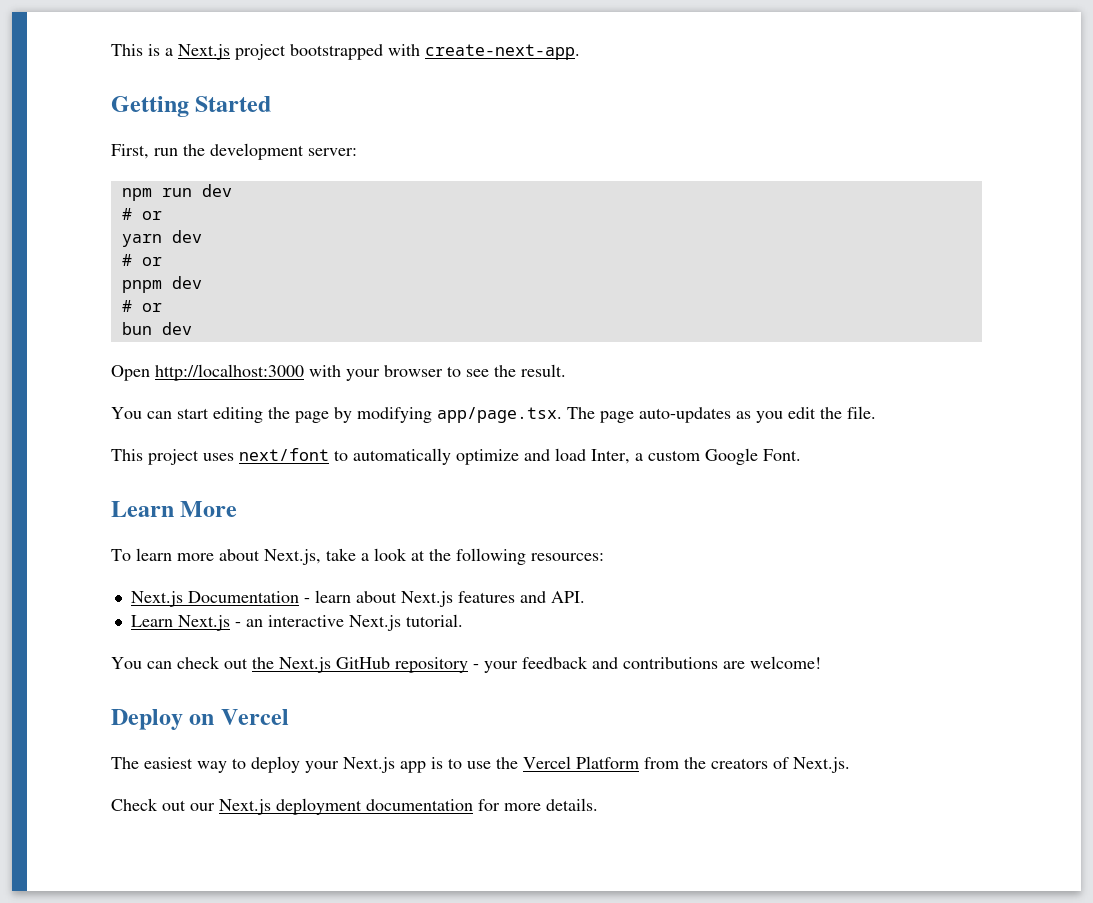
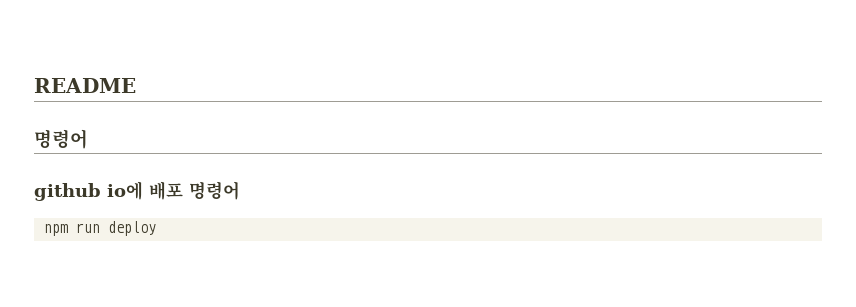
[111,44,580,60] [111,96,272,117] [111,143,357,160] [121,184,232,201] [121,208,162,220] [121,230,202,247] [121,254,162,266] [121,276,202,293] [121,300,162,312] [121,322,192,335] [111,364,566,381] [111,406,876,423] [111,448,801,465] [111,501,238,517] [111,548,604,565] [130,590,585,607] [130,614,463,631] [111,656,821,673] [111,709,289,730] [111,756,850,773] [111,798,598,815] This is a Next.js project bootstrapped with create-next-app. // Getting Started // First, run the development server: // npm run dev // # or // yarn dev // # or // pnpm dev // # or // bun dev // Open http://localhost:3000 with your browser to see the result. // You can start editing the page by modifying app/page.tsx. The page auto-updates as you edit the file. // This project uses next/font to automatically optimize and load Inter, a custom Google Font. // Learn More // To learn more about Next.js, take a look at the following resources: // Next.js Documentation - learn about Next.js features and API. // Learn Next.js - an interactive Next.js tutorial. // You can check out the Next.js GitHub repository - your feedback and contributions are welcome! // Deploy on Vercel // The easiest way to deploy your Next.js app is to use the Vercel Platform from the creators of Next.js. // Check out our Next.js deployment documentation for more details. -> [34,78,136,93] [34,129,88,149] [34,181,240,201] [43,221,156,236] README // 명령어 // github io에 배포 명령어 // npm run deploy

